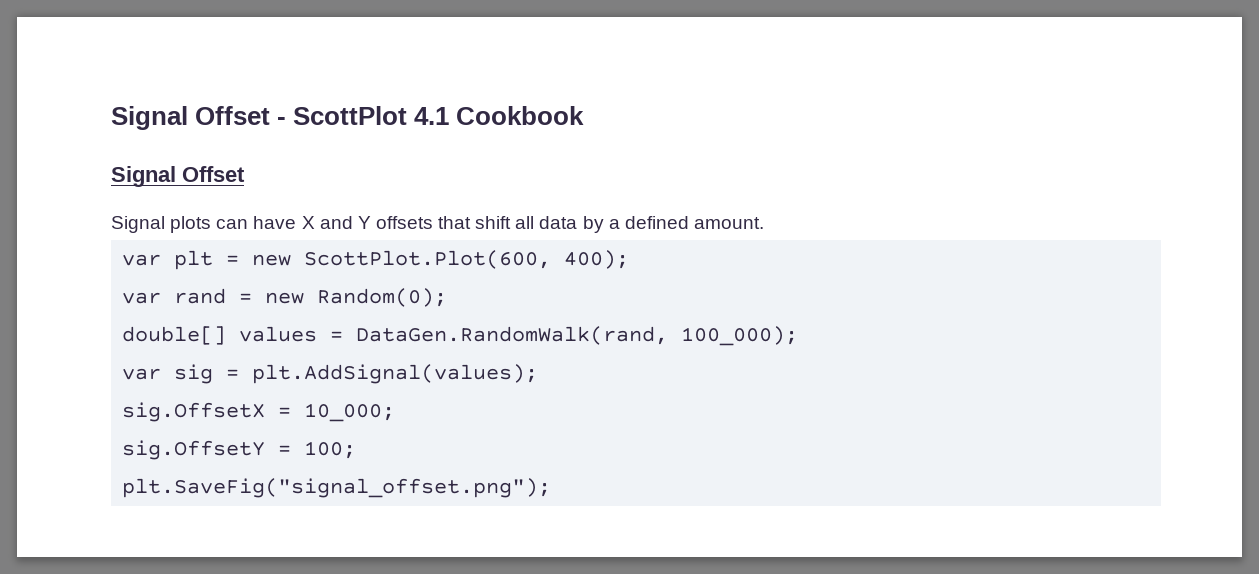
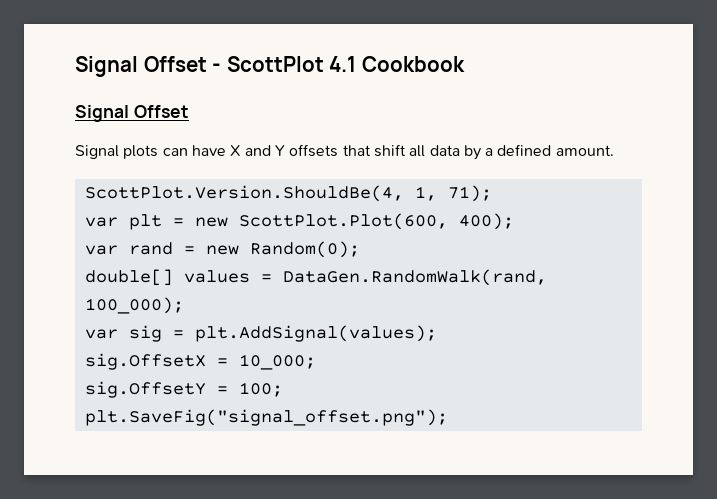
(764, 223) none -> [84,185,492,202] // ScottPlot.Version.ShouldBe(4, 1, 71);

